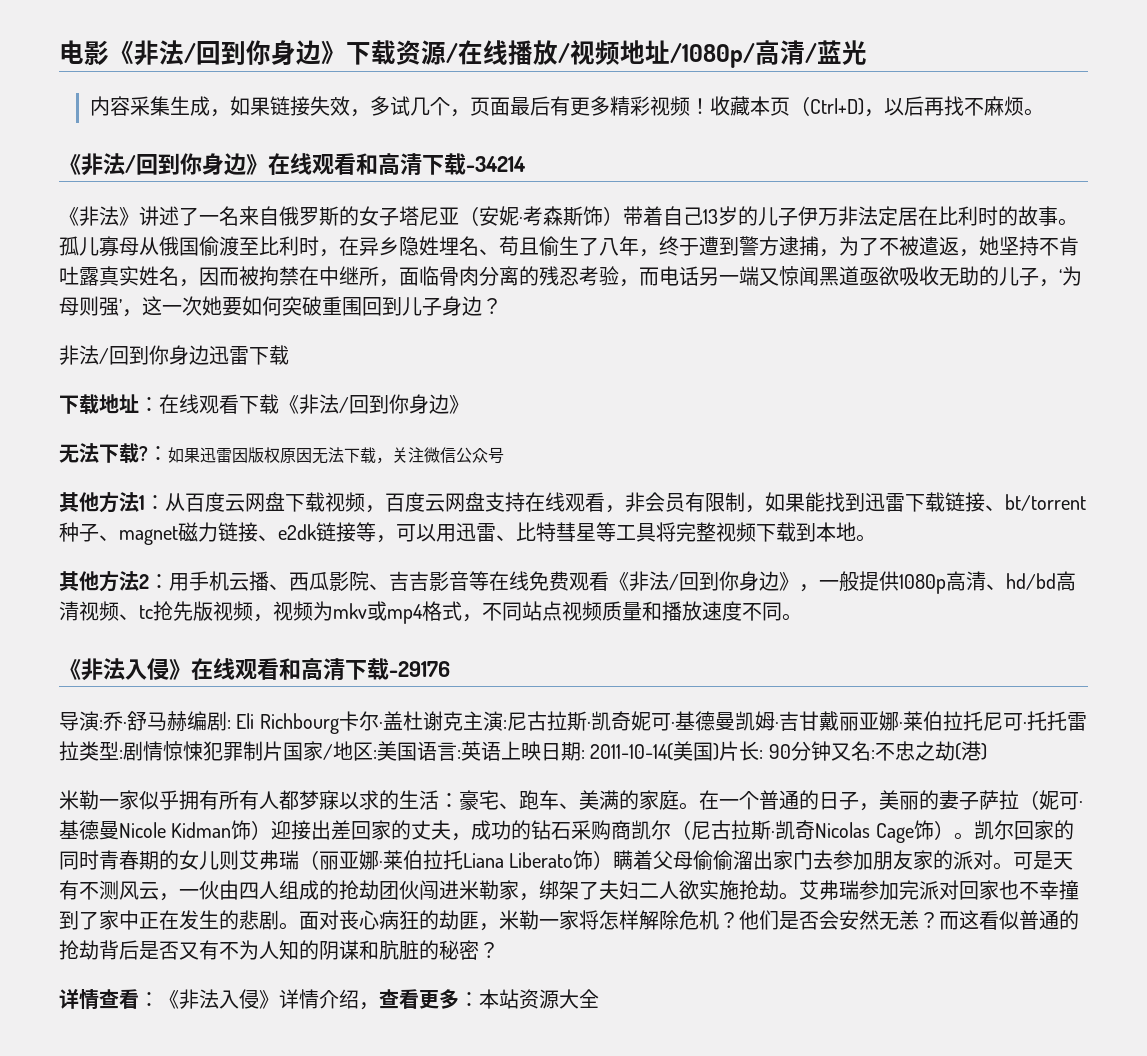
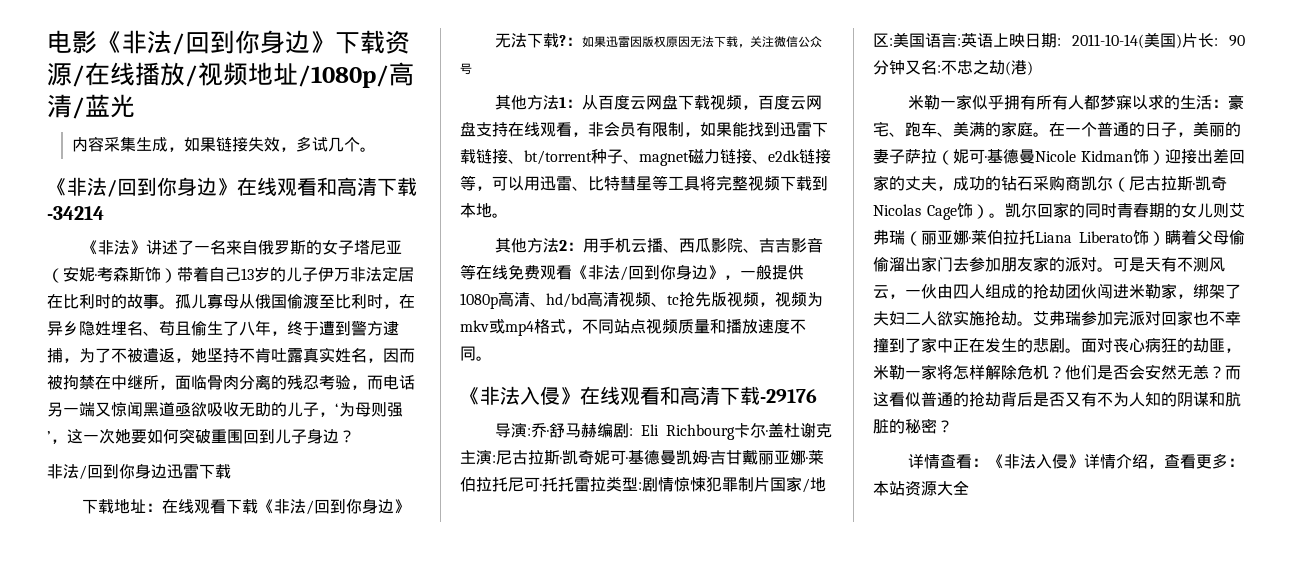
[449,96,1024,117] ，页面最后有更多精彩视频！收藏本页（Ctrl+D)，以后再找不麻烦 -> (360, 144) none

